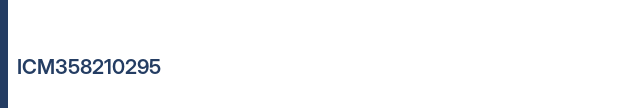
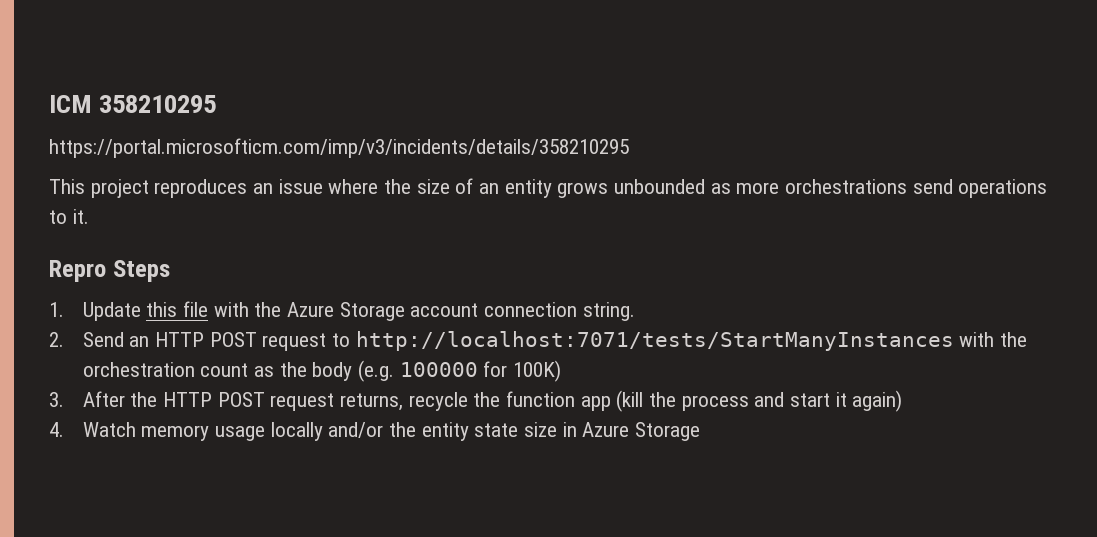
[17,59,161,74] ICM358210295 -> [49,95,217,113] [49,138,629,158] [49,178,1048,198] [49,209,89,224] [49,260,170,282] [49,301,635,321] [49,331,1028,351] [82,360,562,382] [49,390,903,412] [49,422,701,441] ICM 358210295 // https://portal.microsofticm.com/imp/v3/incidents/details/358210295 // This project reproduces an issue where the size of an entity grows unbounded as more orchestrations send operations to it. // Repro Steps // 1. Update this file with the Azure Storage account connection string. // 2. Send an HTTP POST request to http://localhost:7071/tests/StartManyInstances with the orchestration count as the body (e.g. 100000 for 100K) // 3. After the HTTP POST request returns, recycle the function app (kill the process and start it again) // 4. Watch memory usage locally and/or the entity state size in Azure Storage

